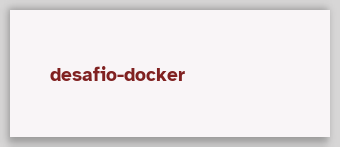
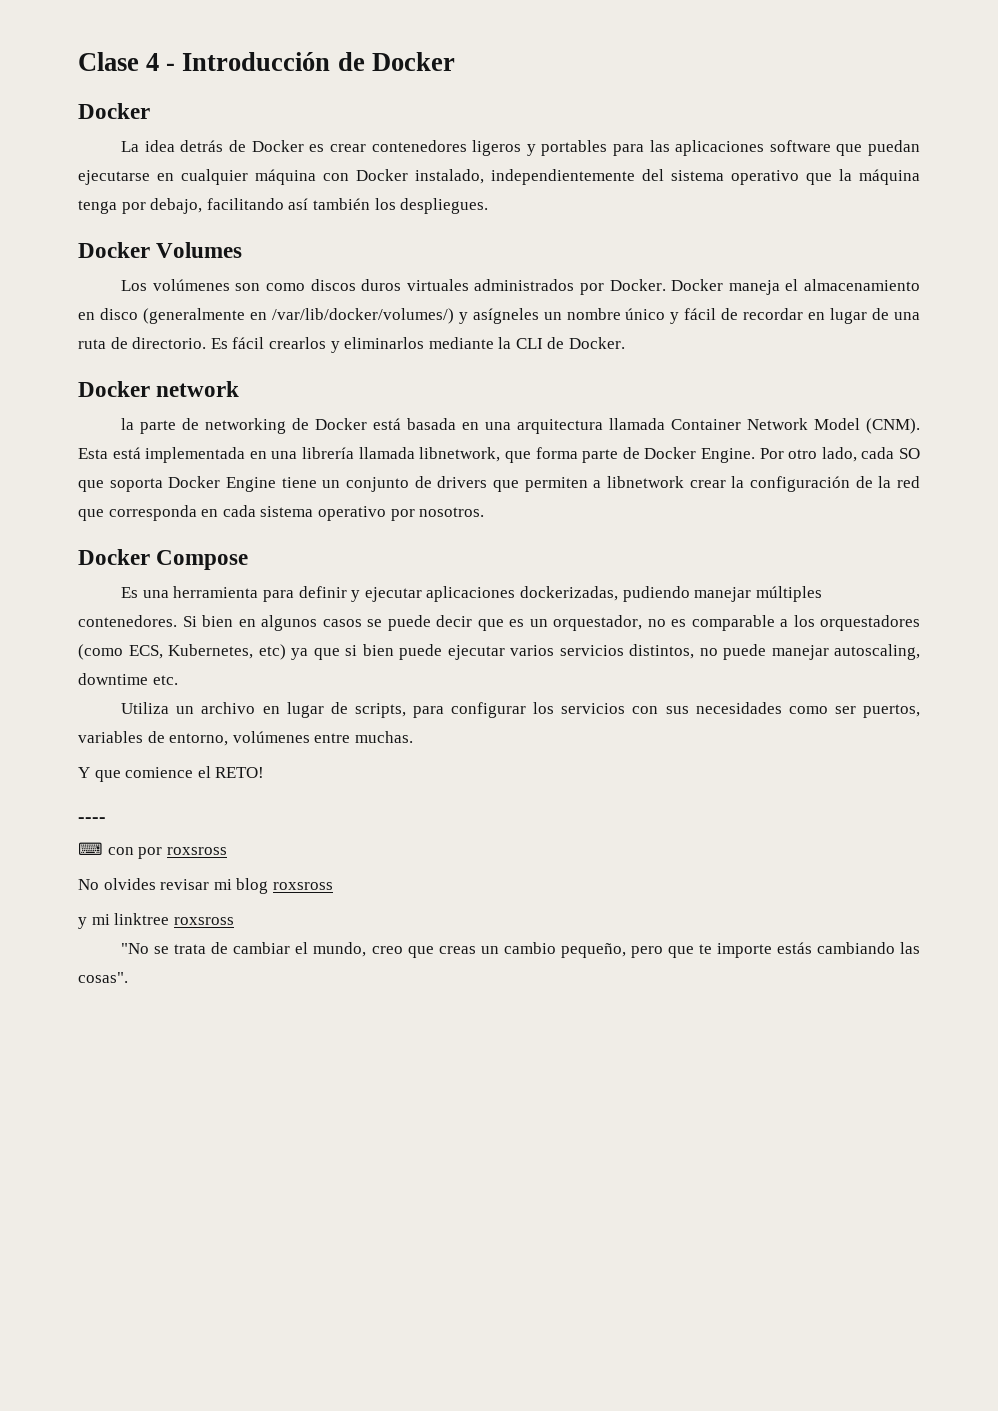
[50,66,185,81] desafio-docker -> [78,52,455,71] [78,103,150,119] [121,140,921,156] [78,169,920,185] [78,198,489,214] [78,242,243,258] [121,279,920,295] [78,308,921,324] [78,337,626,353] [78,381,240,397] [121,418,920,434] [78,447,920,463] [78,476,920,492] [78,505,485,521] [78,549,249,570] [121,586,822,602] [78,615,920,631] [78,644,920,660] [78,673,178,685] [121,702,921,718] [78,731,413,746] [78,766,265,782] [78,817,106,823] [78,842,227,859] [78,878,333,894] [78,913,234,929] [121,942,920,958] [78,972,128,983] Clase 4 - Introducción de Docker // Docker // La idea detrás de Docker es crear contenedores ligeros y portables para las aplicaciones software que puedan ejecutarse en cualquier máquina con Docker instalado, independientemente del sistema operativo que la máquina tenga por debajo, facilitando así también los despliegues. // Docker Volumes // Los volúmenes son como discos duros virtuales administrados por Docker. Docker maneja el almacenamiento en disco (generalmente en /var/lib/docker/volumes/) y asígneles un nombre único y fácil de recordar en lugar de una ruta de directorio. Es fácil crearlos y eliminarlos mediante la CLI de Docker. // Docker network // la parte de networking de Docker está basada en una arquitectura llamada Container Network Model (CNM). Esta está implementada en una librería llamada libnetwork, que forma parte de Docker Engine. Por otro lado, cada SO que soporta Docker Engine tiene un conjunto de drivers que permiten a libnetwork crear la configuración de la red que corresponda en cada sistema operativo por nosotros. // Docker Compose // Es una herramienta para definir y ejecutar aplicaciones dockerizadas, pudiendo manejar múltiples contenedores. Si bien en algunos casos se puede decir que es un orquestador, no es comparable a los orquestadores (como ECS, Kubernetes, etc) ya que si bien puede ejecutar varios servicios distintos, no puede manejar autoscaling, downtime etc. // Utiliza un archivo en lugar de scripts, para configurar los servicios con sus necesidades como ser puertos, variables de entorno, volúmenes entre muchas. // Y que comience el RETO! // ---- // ⌨ con por roxsross // No olvides revisar mi blog roxsross // y mi linktree roxsross // "No se trata de cambiar el mundo, creo que creas un cambio pequeño, pero que te importe estás cambiando las cosas".

